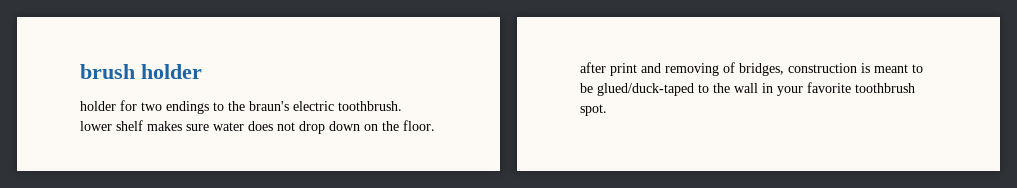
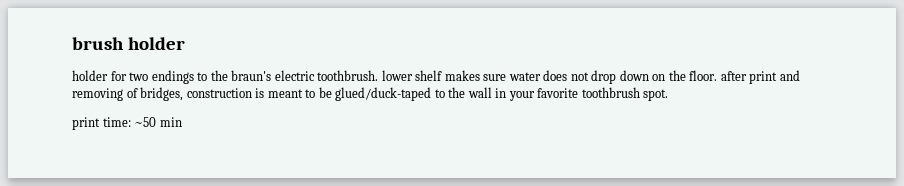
(607, 110) none -> [72,117,182,130] // print time: ~50 min

